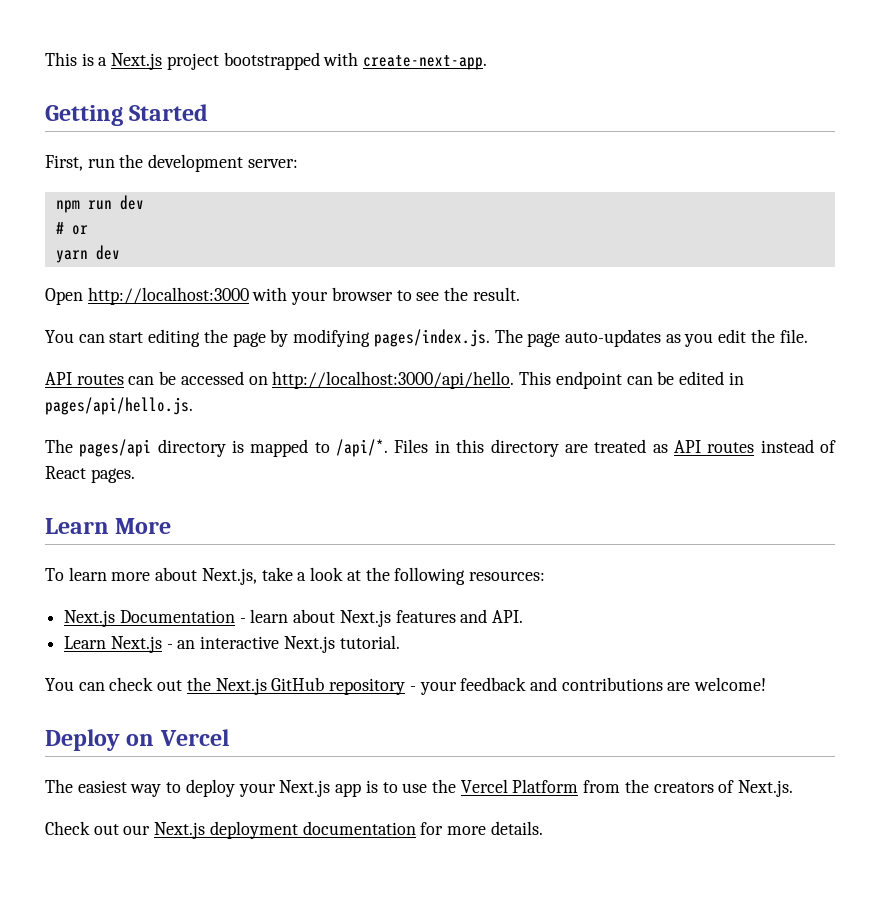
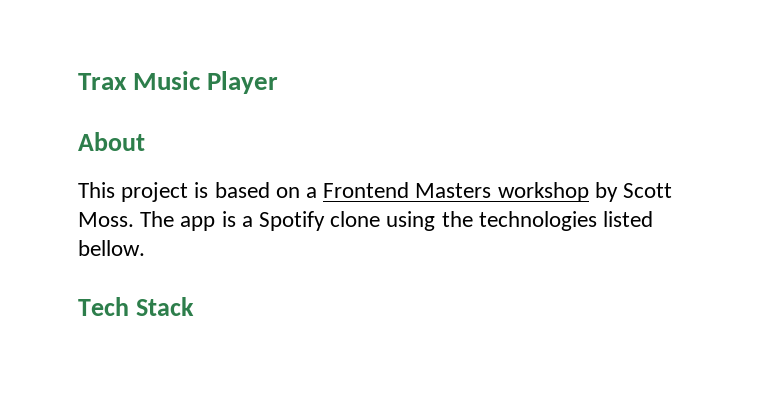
[45,52,488,70] [45,104,209,126] [45,154,298,172] [55,195,144,213] [55,222,88,235] [55,245,120,263] [45,287,520,305] [45,329,808,347] [45,371,744,389] [45,397,193,415] [45,439,837,457] [45,466,135,483] [45,518,172,534] [45,567,545,585] [64,609,524,627] [64,635,400,653] [45,677,767,695] [45,729,229,751] [45,779,794,797] [45,821,543,839] This is a Next.js project bootstrapped with create-next-app. // Getting Started // First, run the development server: // npm run dev // # or // yarn dev // Open http://localhost:3000 with your browser to see the result. // You can start editing the page by modifying pages/index.js. The page auto-updates as you edit the file. // API routes can be accessed on http://localhost:3000/api/hello. This endpoint can be edited in pages/api/hello.js. // The pages/api directory is mapped to /api/*. Files in this directory are treated as API routes instead of React pages. // Learn More // To learn more about Next.js, take a look at the following resources: // Next.js Documentation - learn about Next.js features and API. // Learn Next.js - an interactive Next.js tutorial. // You can check out the Next.js GitHub repository - your feedback and contributions are welcome! // Deploy on Vercel // The easiest way to deploy your Next.js app is to use the Vercel Platform from the creators of Next.js. // Check out our Next.js deployment documentation for more details. -> [78,71,279,94] [78,132,145,151] [78,182,673,202] [78,211,654,231] [78,240,145,256] [78,297,194,316] Trax Music Player // About // This project is based on a Frontend Masters workshop by Scott Moss. The app is a Spotify clone using the technologies listed bellow. // Tech Stack

